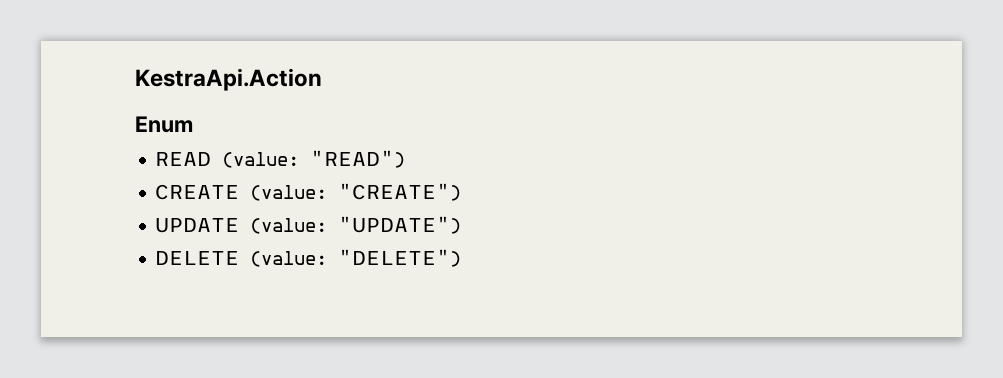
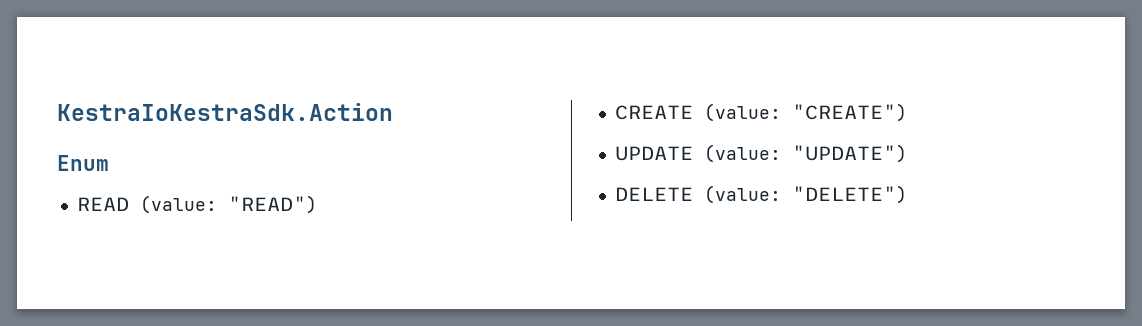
[135,68,322,91] KestraApi.Action -> [57,103,393,121] KestraIoKestraSdk.Action

